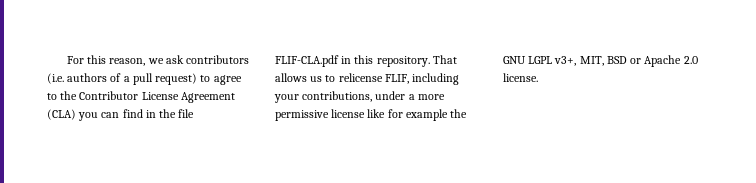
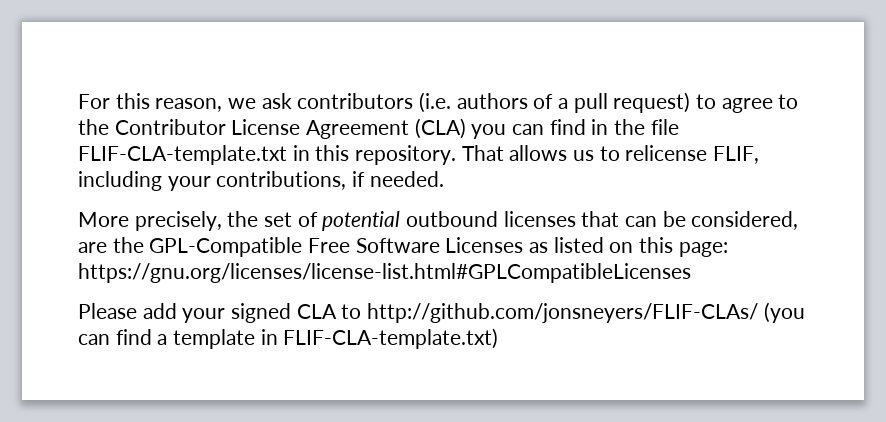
[275,55,339,67] FLIF-CLA.pdf -> [78,145,287,165] FLIF-CLA-template.txt
[375,91,445,100] [275,109,468,121] [503,55,698,67] [503,73,538,82] under a more permissive license like for example the GNU LGPL v3+, MIT, BSD or Apache 2.0 license. -> [352,171,444,187] [78,211,799,231] [78,237,728,257] [78,263,691,283] [78,302,805,323] [78,328,499,349] if needed. // More precisely, the set of potential outbound licenses that can be considered, are the GPL-Compatible Free Software Licenses as listed on this page: https://gnu.org/licenses/license-list.html#GPLCompatibleLicenses // Please add your signed CLA to http://github.com/jonsneyers/FLIF-CLAs/ (you can find a template in FLIF-CLA-template.txt)

